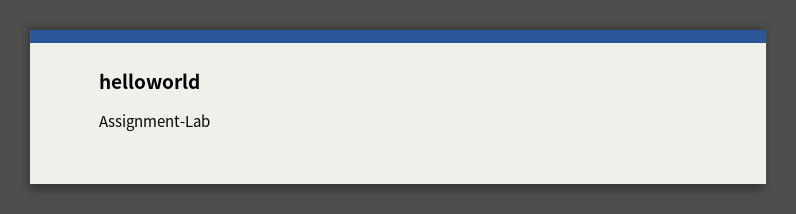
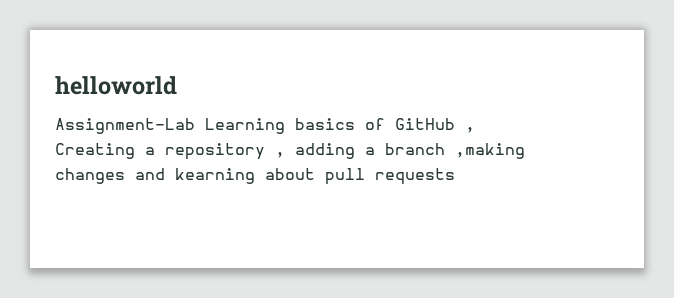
(210, 122) none -> [205,118,475,134] [55,143,525,160] [55,168,455,185] Learning basics of GitHub , Creating a repository , adding a branch ,making changes and kearning about pull requests

